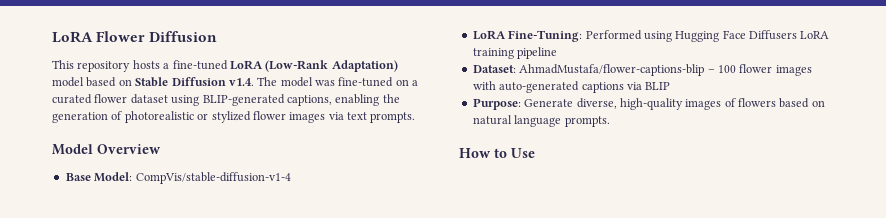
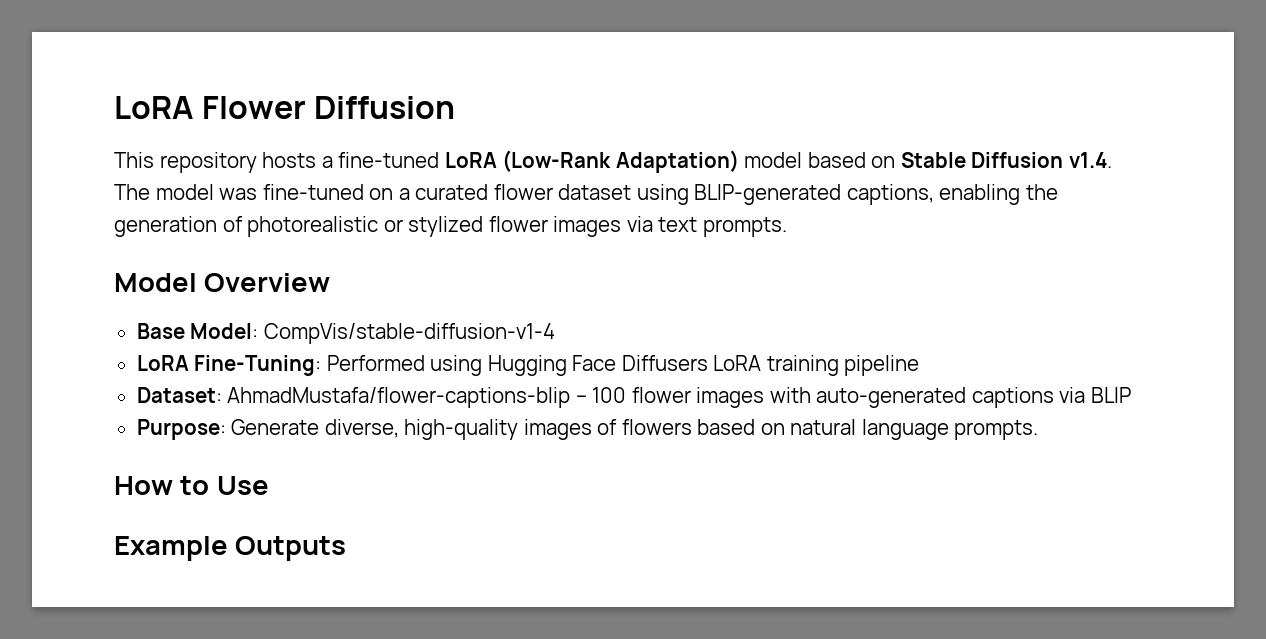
(535, 153) none -> [114,536,347,561] // Example Outputs

